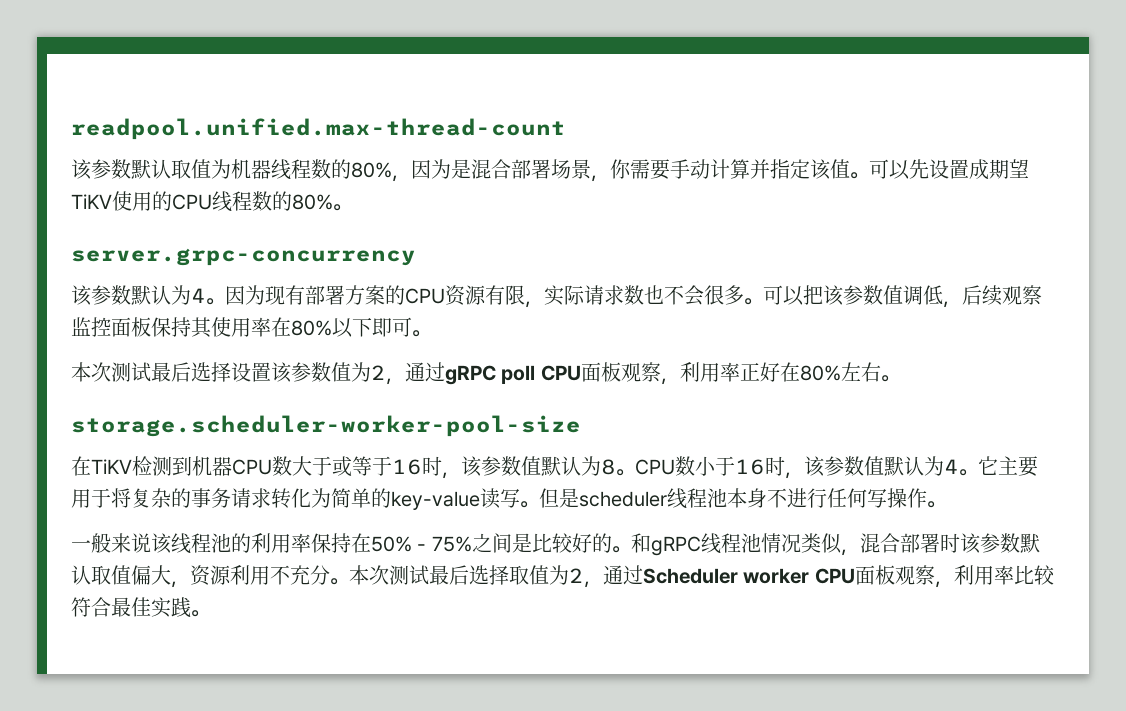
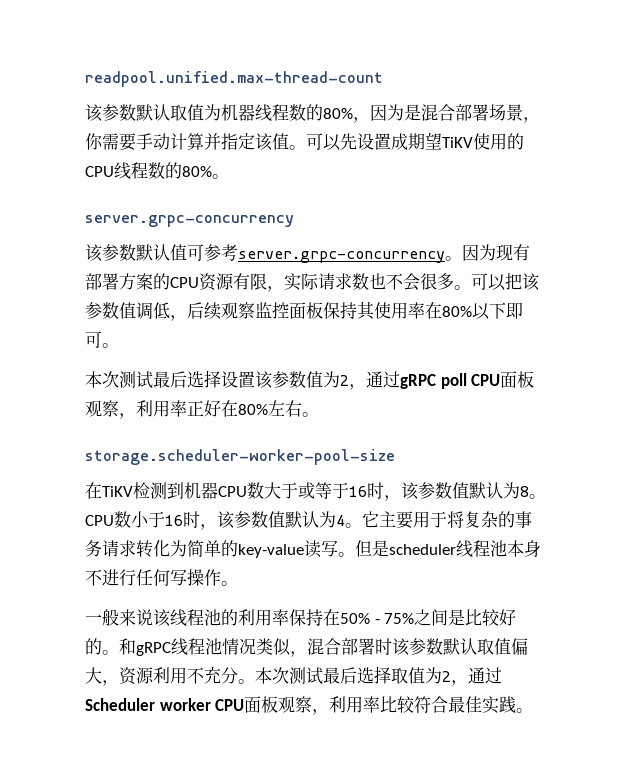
[171,285,206,305] 为4 -> [170,244,445,263] 值可参考server.grpc-concurrency

